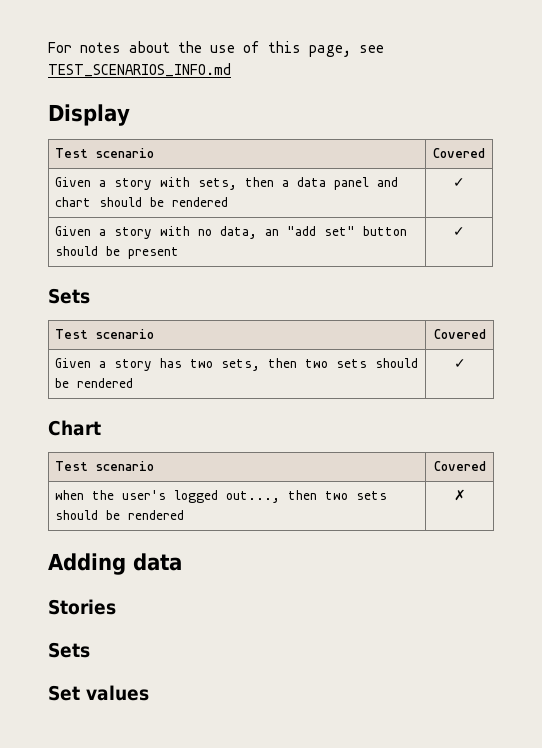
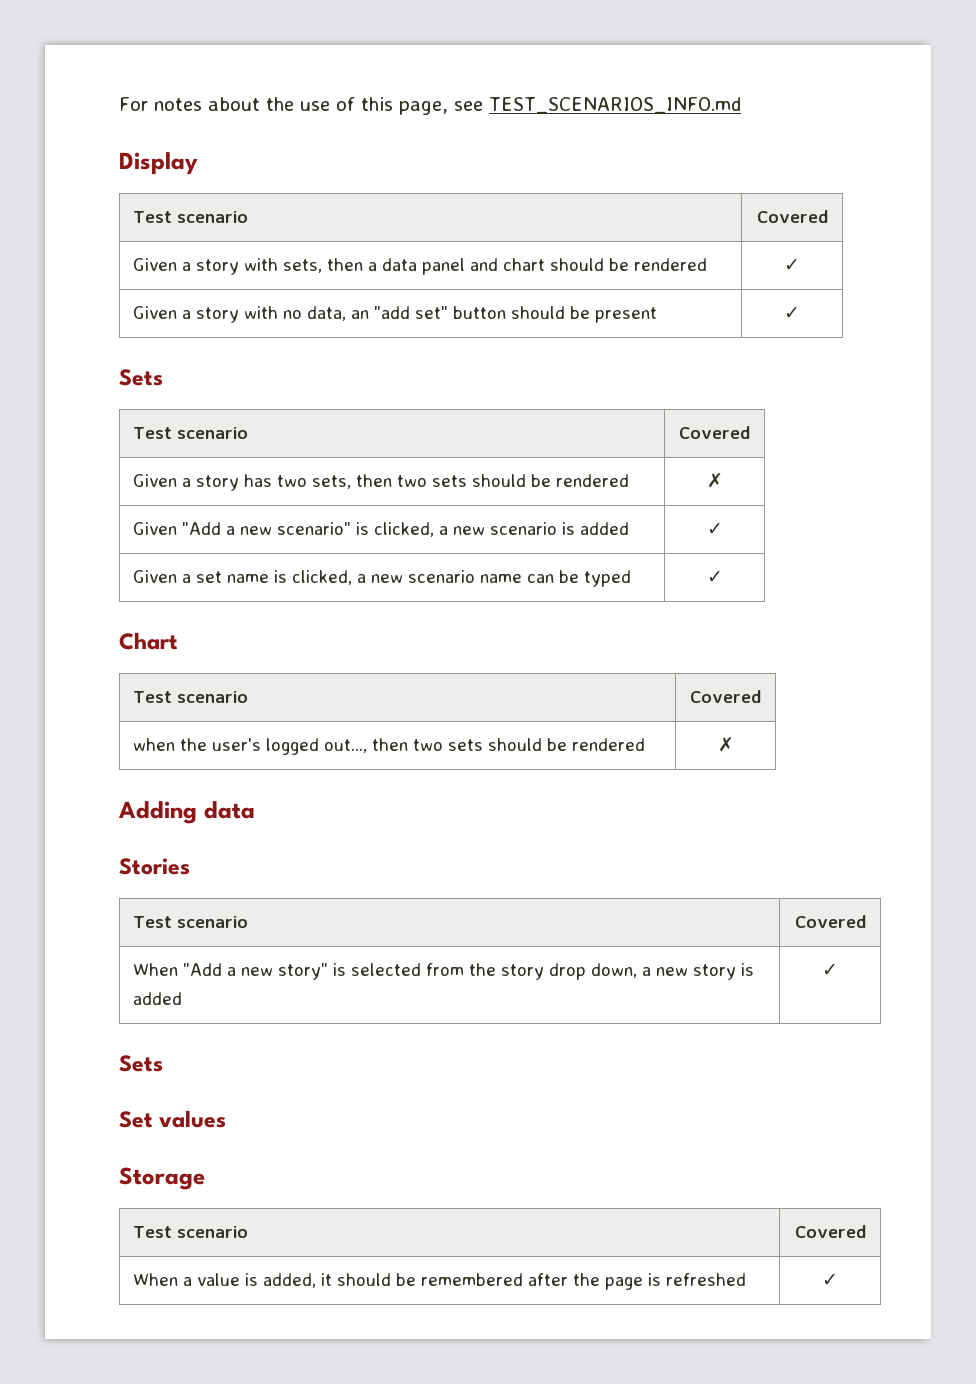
(134, 383) none -> [706,473,723,488] [133,522,630,537] [706,523,723,535] [133,570,632,587] | ✗ // Given "Add a new scenario" is clicked, a new scenario is added | ✓ // Given a set name is clicked, a new scenario name can be typed
[48,642,90,658] [48,685,149,701] // Sets // Set values -> [133,916,249,928] [794,915,866,928] [133,963,755,980] [133,992,183,1005] [822,964,838,976] [119,1055,163,1072] [119,1110,227,1128] [119,1167,205,1190] [133,1226,249,1238] [794,1225,866,1238] [133,1273,747,1290] [822,1274,838,1286] // Test scenario | Covered // When "Add a new story" is selected from the story drop down, a new story is added | ✓ // Sets // Set values // Storage // Test scenario | Covered // When a value is added, it should be remembered after the page is refreshed | ✓

